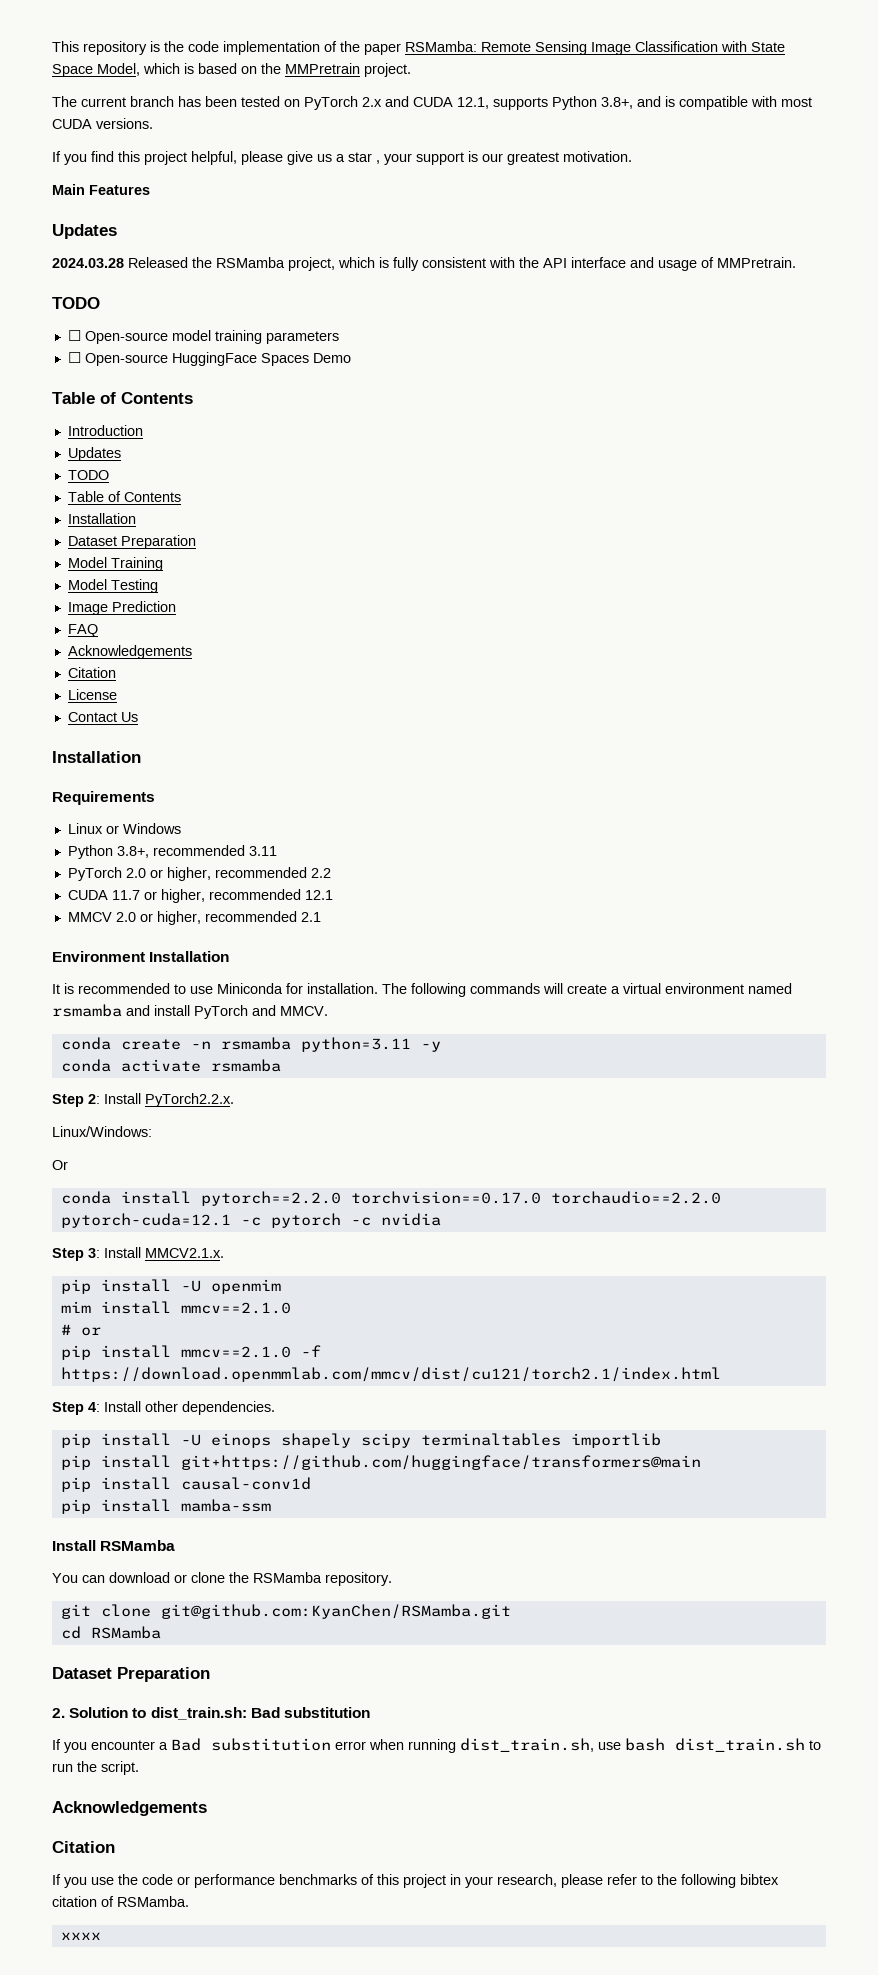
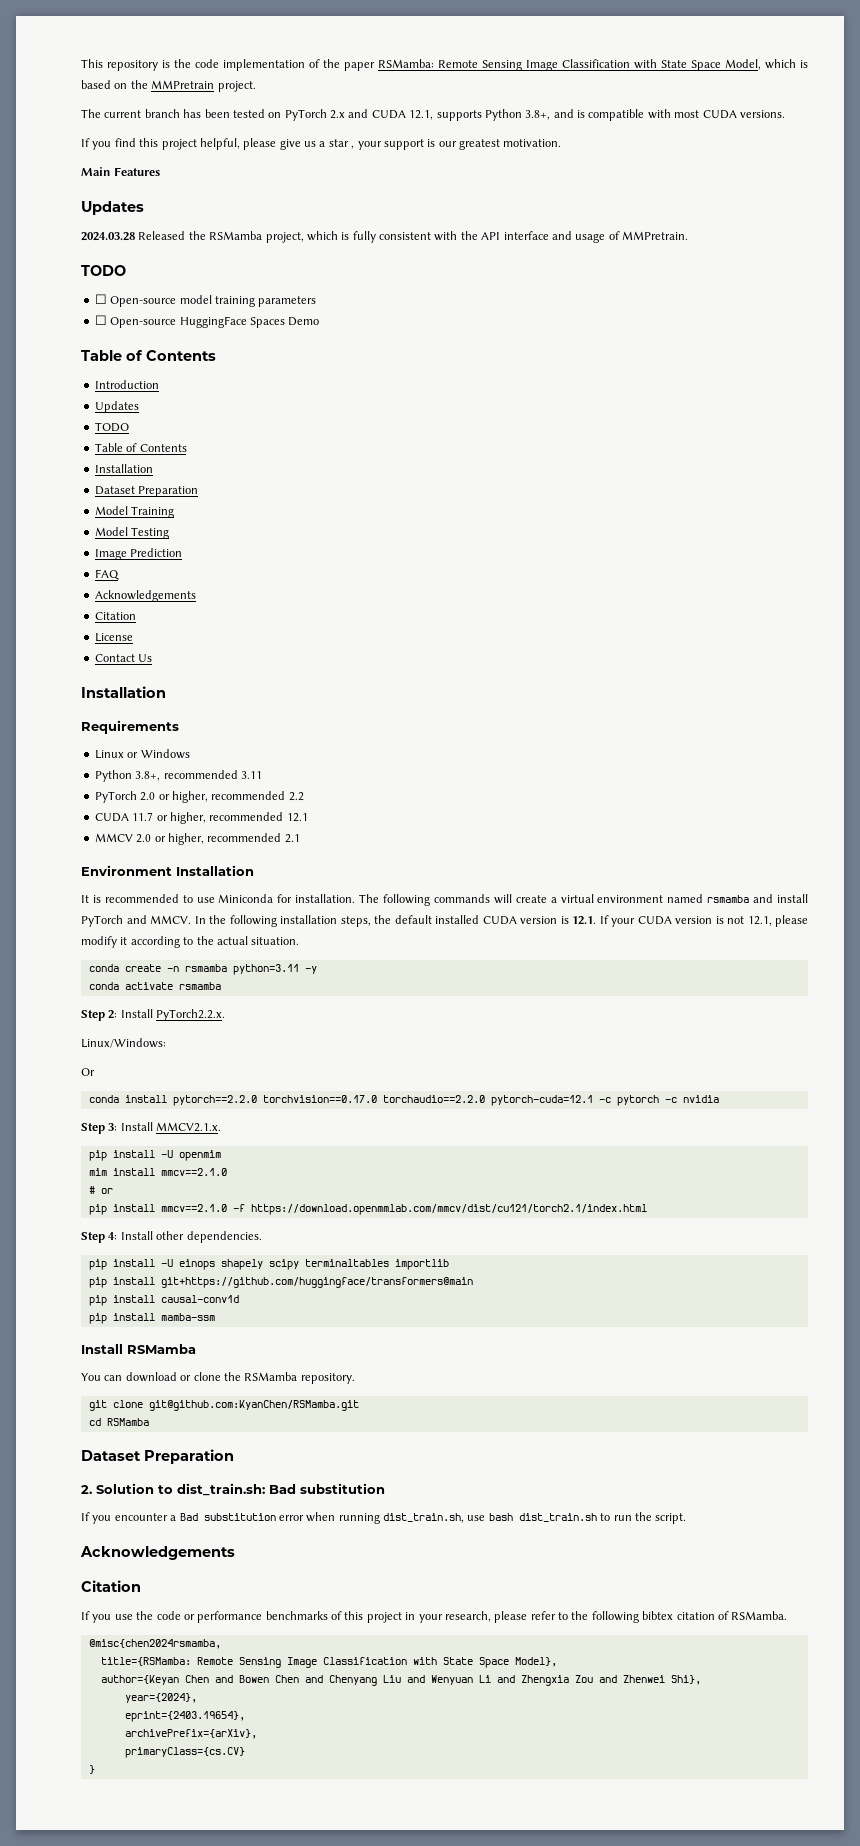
(328, 1011) none -> [194,915,808,927] [81,936,300,948] In the following installation steps, the default installed CUDA version is 12.1. If your CUDA version is not 12.1, please modify it according to the actual situation.
[60,1932,101,1940] xxxx -> [88,1639,221,1649] [100,1657,557,1668] [100,1675,701,1686] [124,1693,197,1703] [124,1711,245,1722] [124,1729,257,1739] [124,1747,245,1758] [88,1765,95,1774] @misc{chen2024rsmamba, // title={RSMamba: Remote Sensing Image Classification with State Space Model}, // author={Keyan Chen and Bowen Chen and Chenyang Liu and Wenyuan Li and Zhengxia Zou and Zhenwei Shi}, // year={2024}, // eprint={2403.19654}, // archivePrefix={arXiv}, // primaryClass={cs.CV} // }

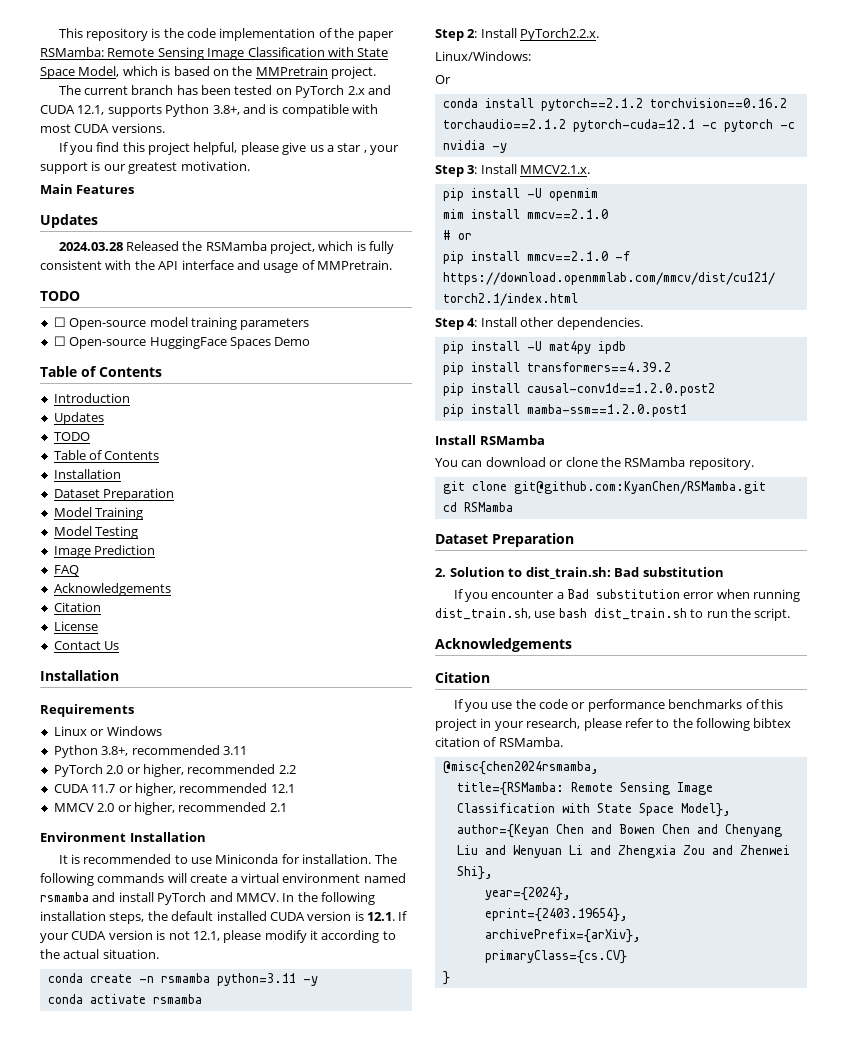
[172,1095,485,1106] pytorch==2.2.0 torchvision==0.17.0 torchaudio==2.2.0 -> [540,98,787,111] [442,119,566,129] pytorch==2.1.2 torchvision==0.16.2 torchaudio==2.1.2
(719, 1099) none -> [491,143,507,153] -y
[178,1259,449,1270] [88,1277,473,1288] [88,1295,239,1306] [88,1313,215,1324] einops shapely scipy terminaltables importlib // pip install git+https://github.com/huggingface/transformers@main // pip install causal-conv1d // pip install mamba-ssm -> [548,341,626,354] [442,362,671,375] [442,383,715,396] [442,404,687,417] mat4py ipdb // pip install transformers==4.39.2 // pip install causal-conv1d==1.2.0.post2 // pip install mamba-ssm==1.2.0.post1

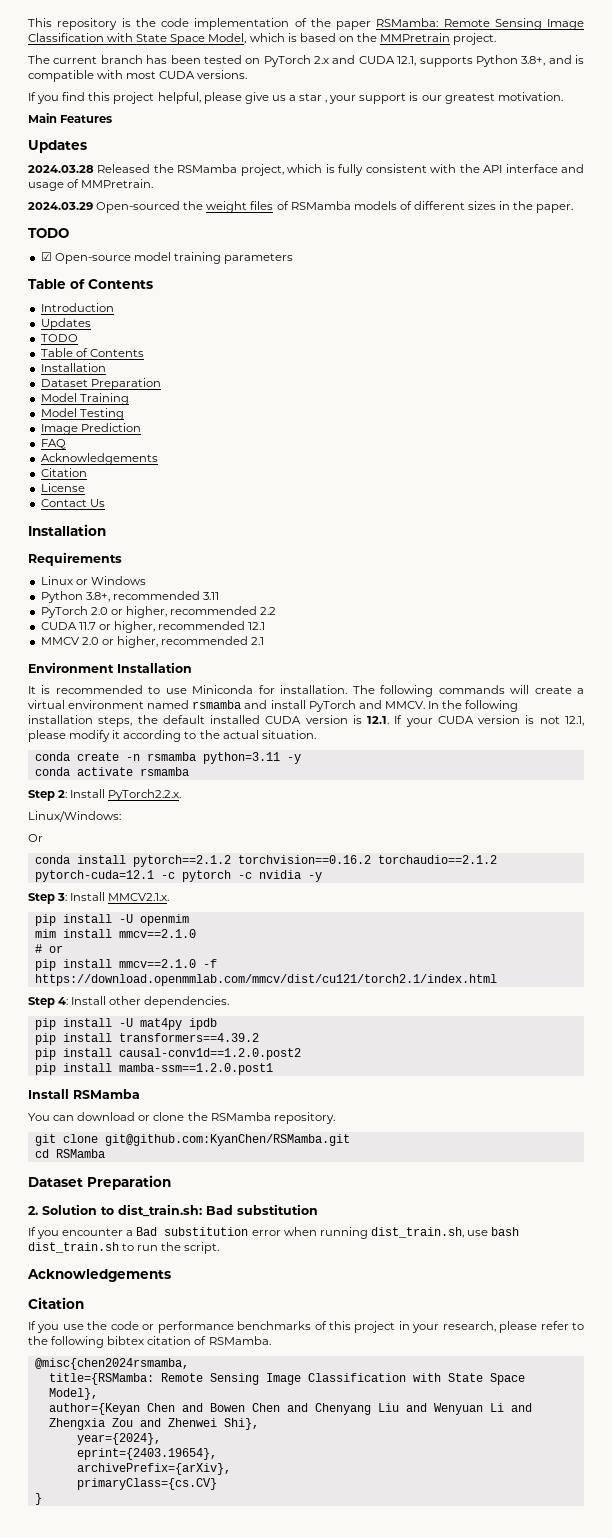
[40,291,80,301] [53,317,66,327] // TODO // ☐ -> [28,201,574,213] [28,228,69,238] [40,252,52,261] // 2024.03.29 Open-sourced the weight files of RSMamba models of different sizes in the paper. // TODO // ☑
[53,336,311,349] // ☐ Open-source HuggingFace Spaces Demo -> (294, 258) none

